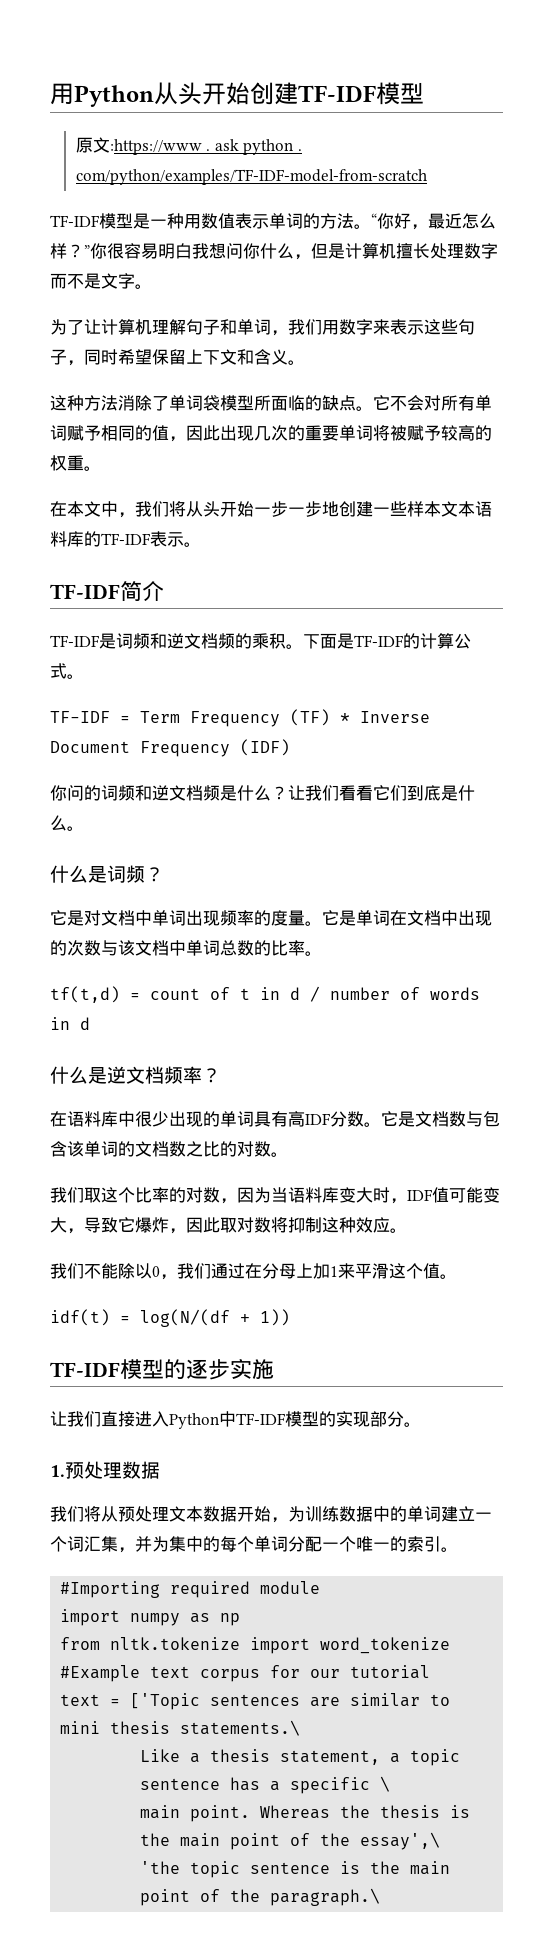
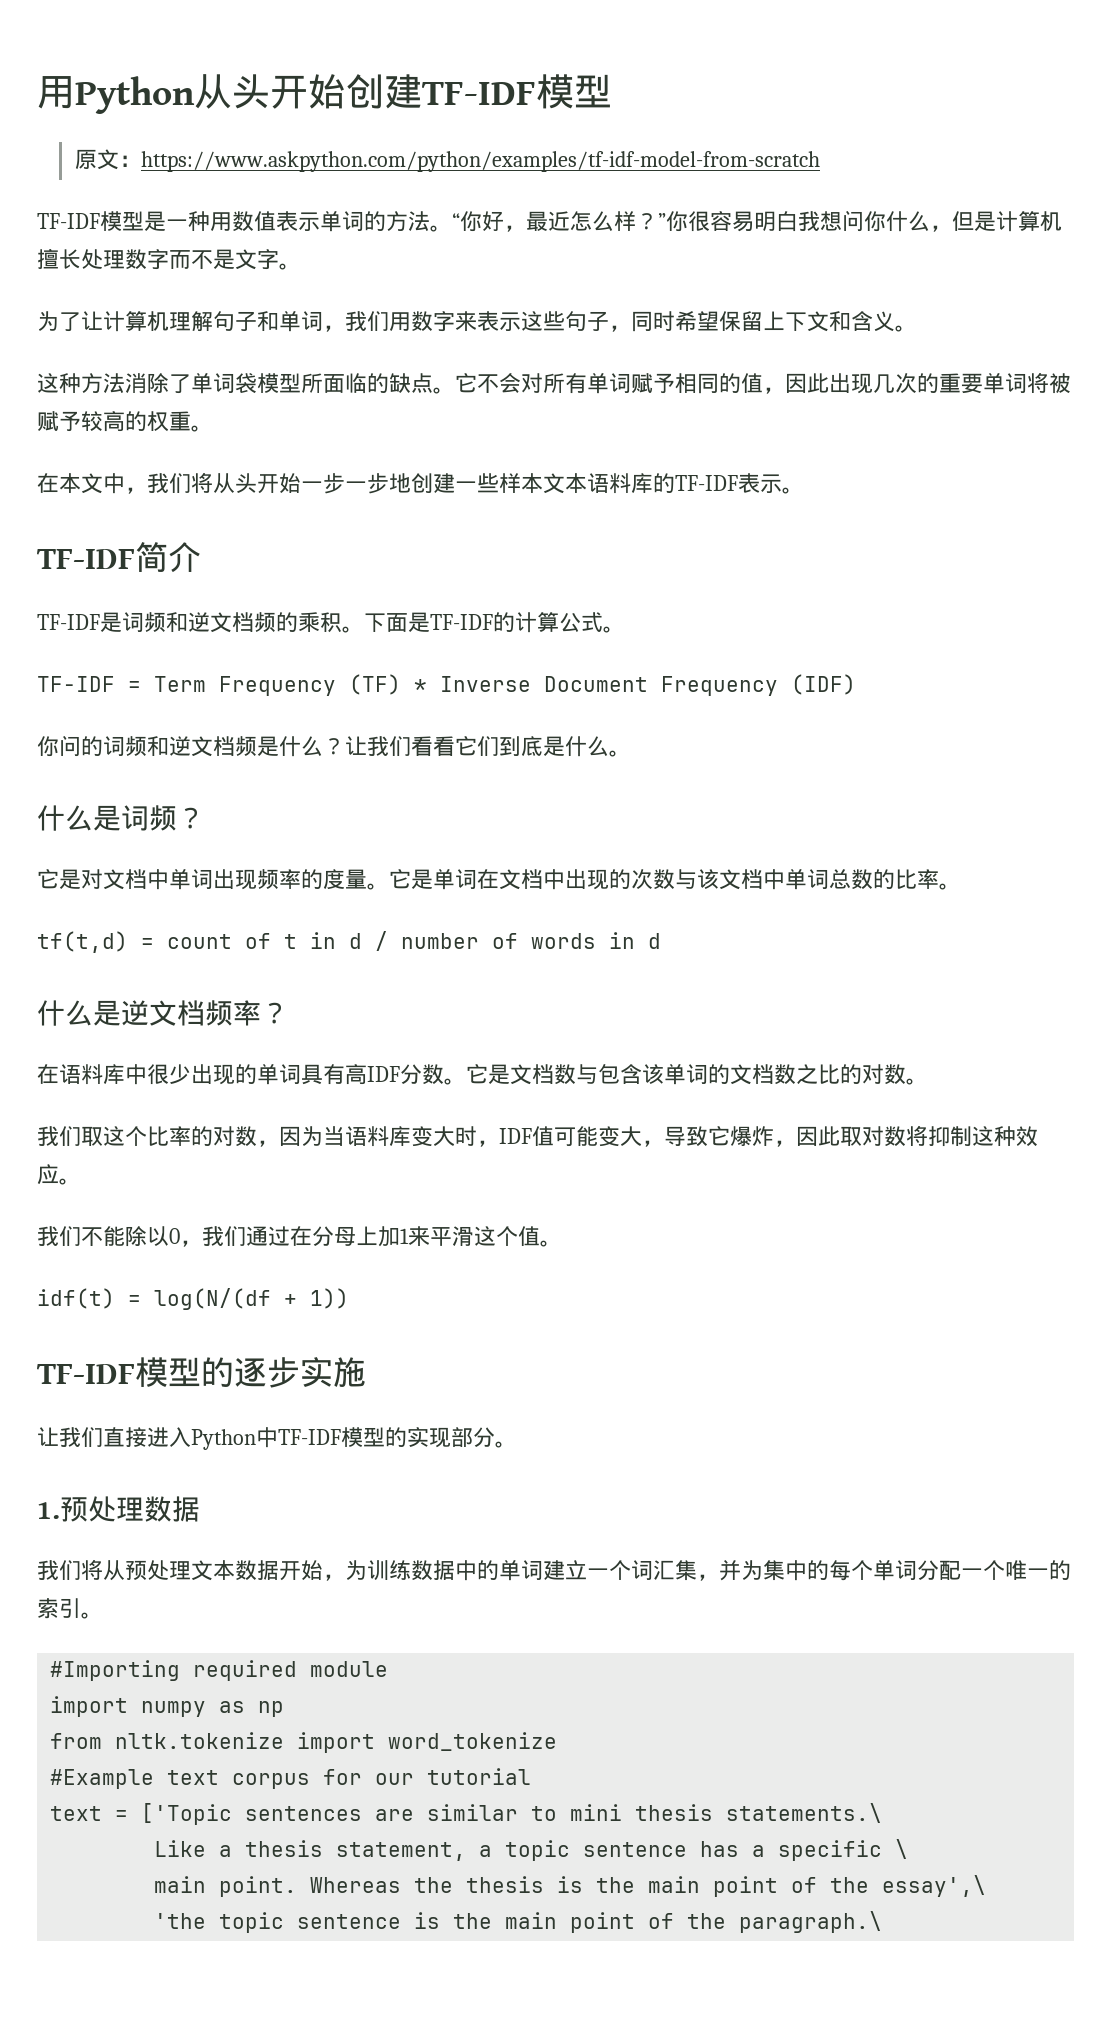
[109,139,303,155] [75,169,427,185] :https://www . ask python . com/python/examples/TF-IDF-model-from-scratch -> [118,151,820,172] ：https://www.askpython.com/python/examples/tf-idf-model-from-scratch

